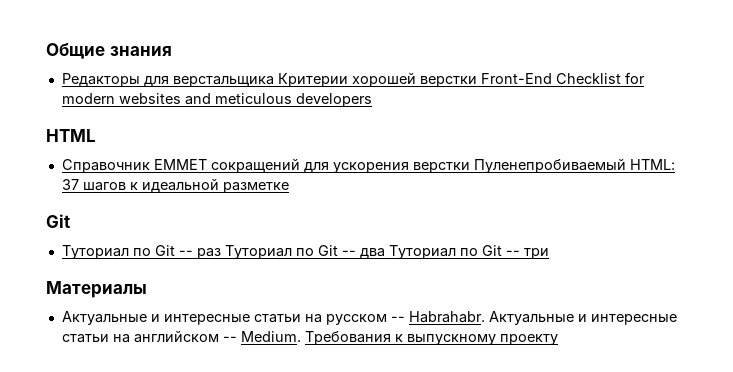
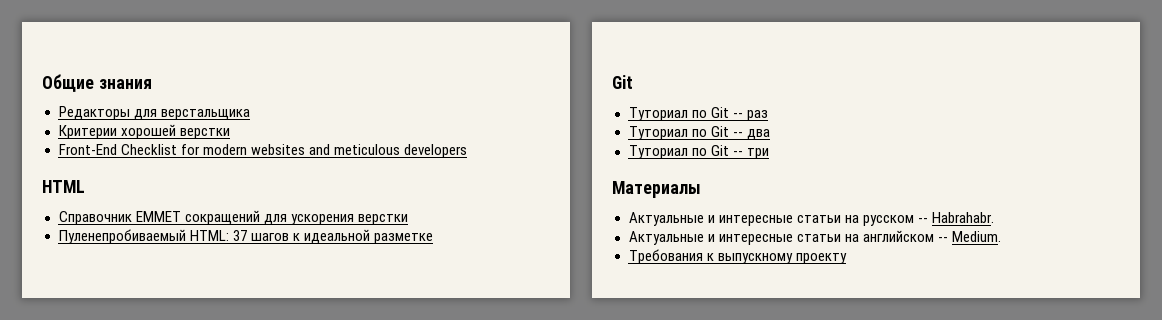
(274, 81) none -> (250, 114) //
(477, 81) none -> (230, 133) //
(470, 167) none -> (408, 219) //
(221, 253) none -> (768, 115) //
(385, 253) none -> (770, 134) //
(485, 317) none -> (994, 217) //
(301, 336) none -> (1001, 236) //

